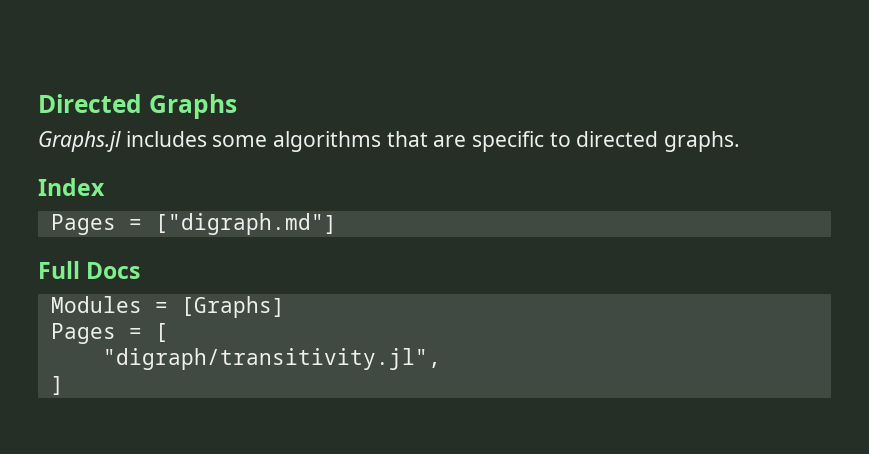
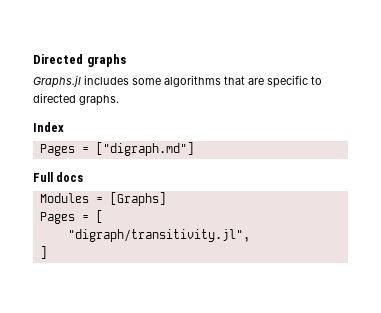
[148,94,237,119] Graphs -> [86,54,126,67] graphs
[86,262,141,279] Docs -> [56,172,84,182] docs

